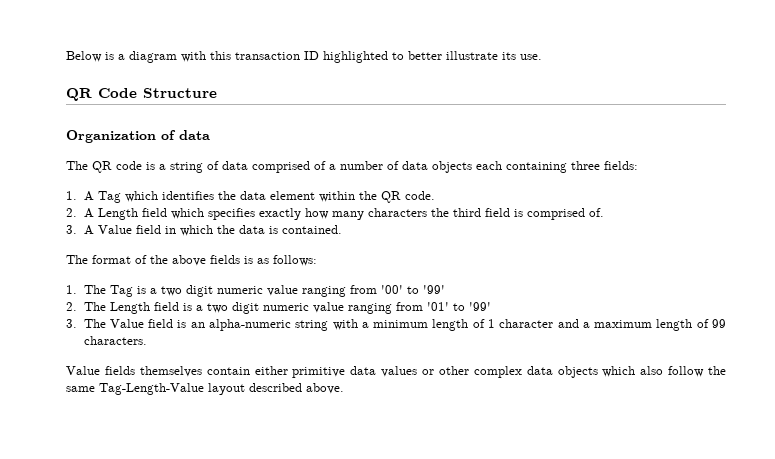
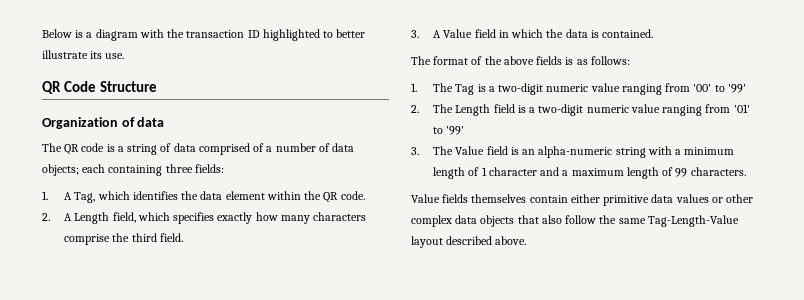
[210,51,231,60] this -> [167,29,185,38] the
[432,161,472,173] objects -> [42,164,79,176] objects;
[97,191,121,203] Tag -> [74,192,96,203] Tag,
[141,208,167,217] field -> [112,212,136,223] field,
(427, 212) none -> [64,234,111,245] comprise
[484,208,604,220] field is comprised of. -> [159,233,183,242] field.
[160,285,213,297] two digit -> [498,83,544,95] two-digit
[206,302,259,314] two digit -> [538,104,584,116] two-digit
[602,366,636,377] which -> [517,215,539,224] that

